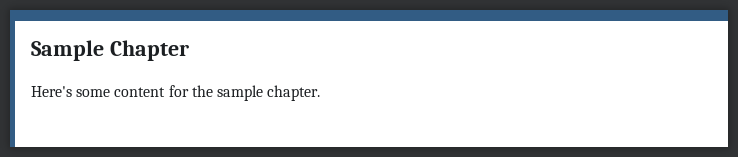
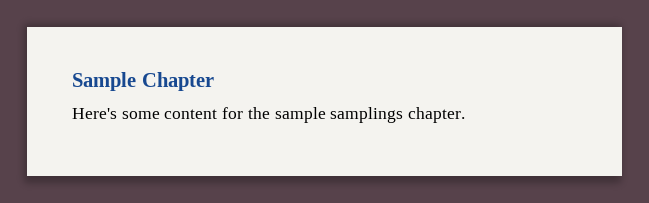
(263, 93) none -> [330,107,404,123] samplings

